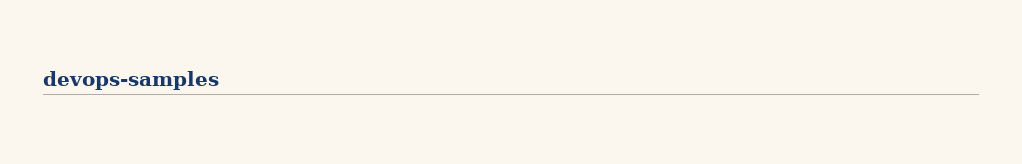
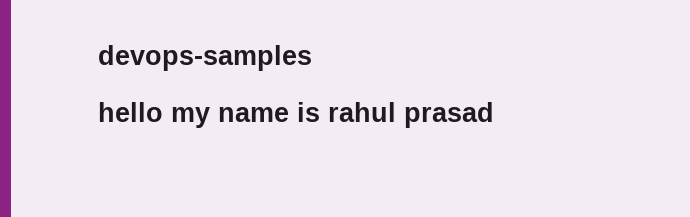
(219, 80) none -> [98,102,494,128] // hello my name is rahul prasad

